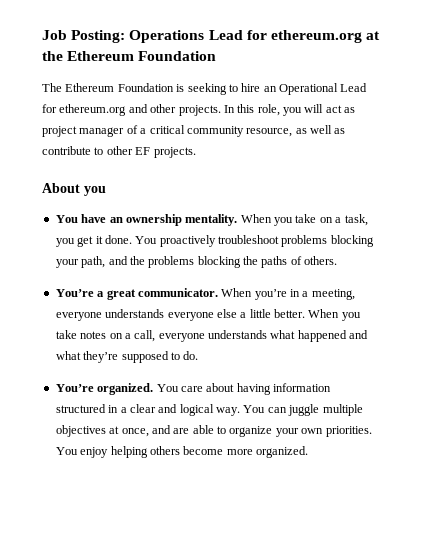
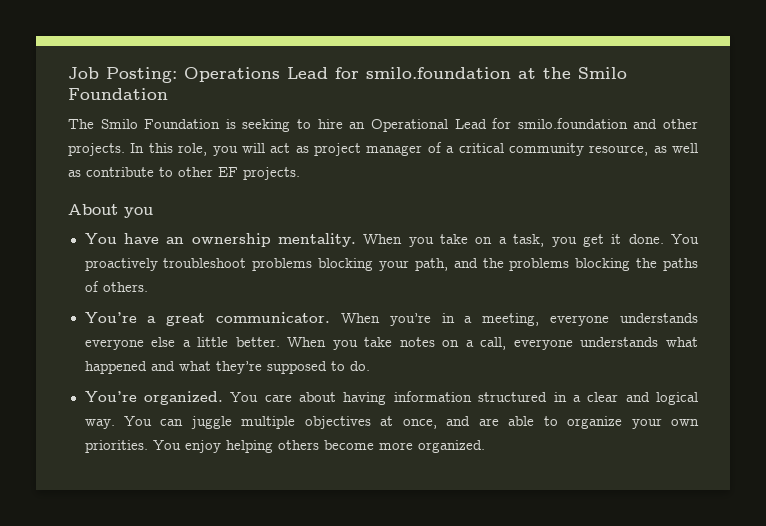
[270,30,362,43] ethereum.org -> [366,67,511,79] smilo.foundation
[67,51,135,61] Ethereum -> [578,67,627,79] Smilo
[65,83,115,92] Ethereum -> [100,119,138,129] Smilo
[59,104,127,116] ethereum.org -> [517,118,628,129] smilo.foundation

